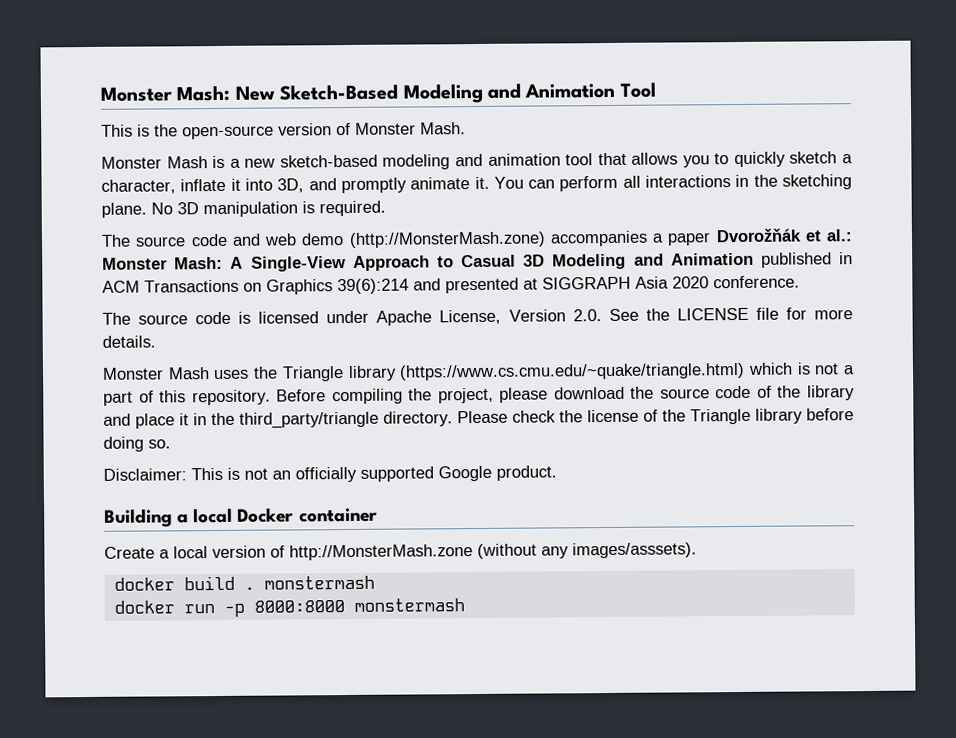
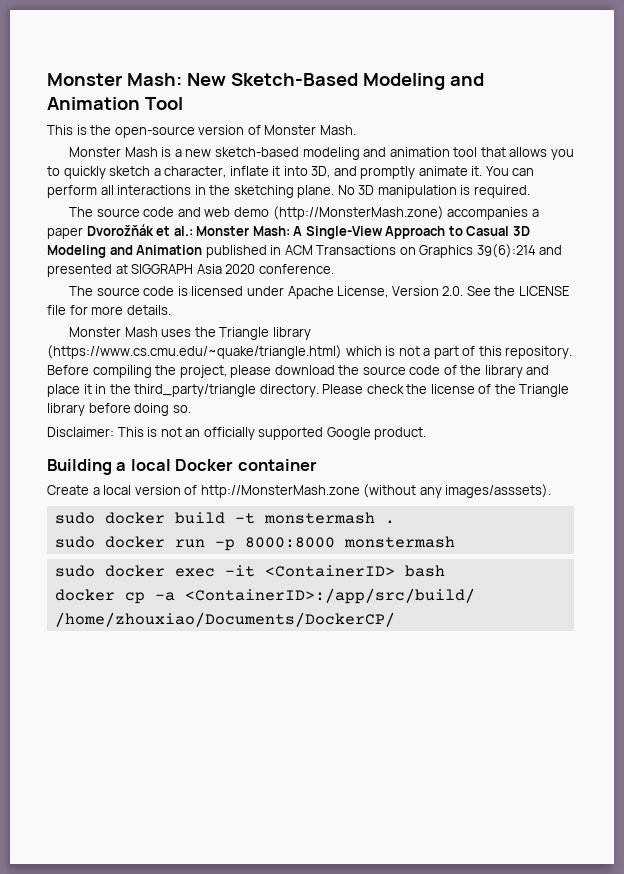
(697, 550) none -> [54,512,95,524] sudo
(235, 583) none -> [234,512,375,524] -t monstermash
[263,575,375,590] monstermash // -> [54,536,95,548] // sudo
(465, 605) none -> [54,565,445,577] [54,588,475,604] [54,612,395,627] // sudo docker exec -it <ContainerID> bash // docker cp -a <ContainerID>:/app/src/build/ /home/zhouxiao/Documents/DockerCP/

